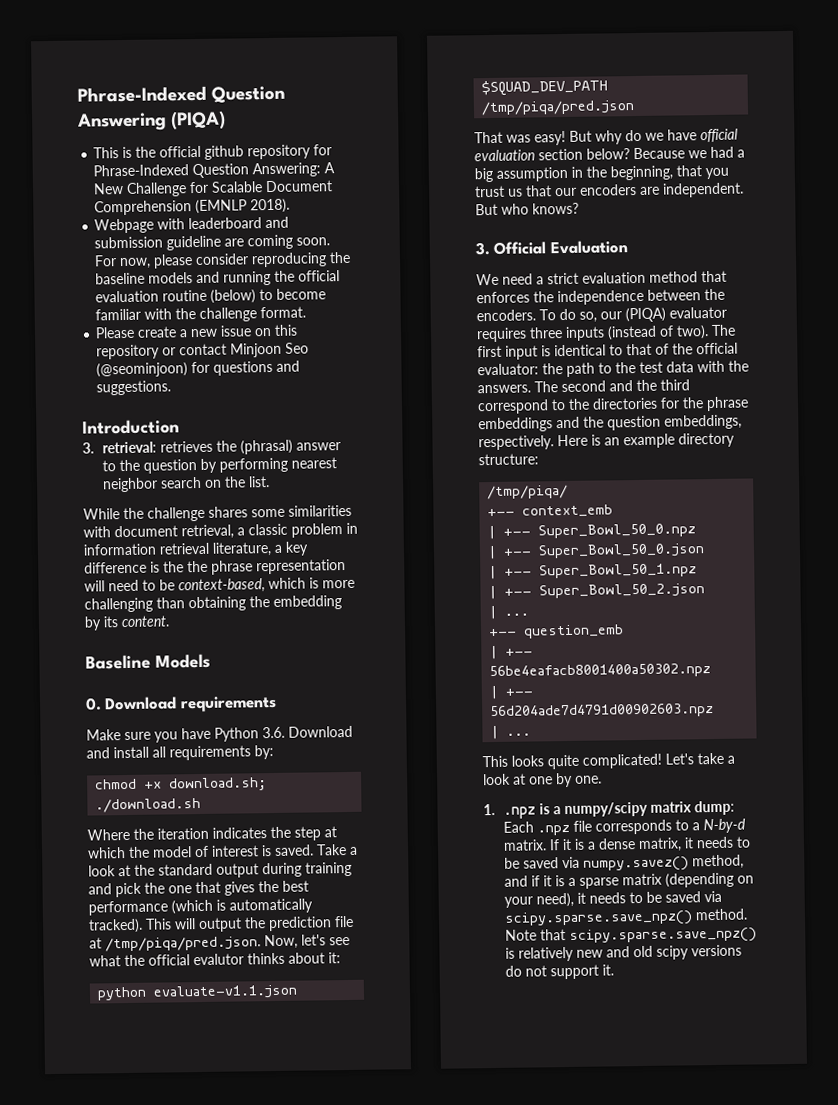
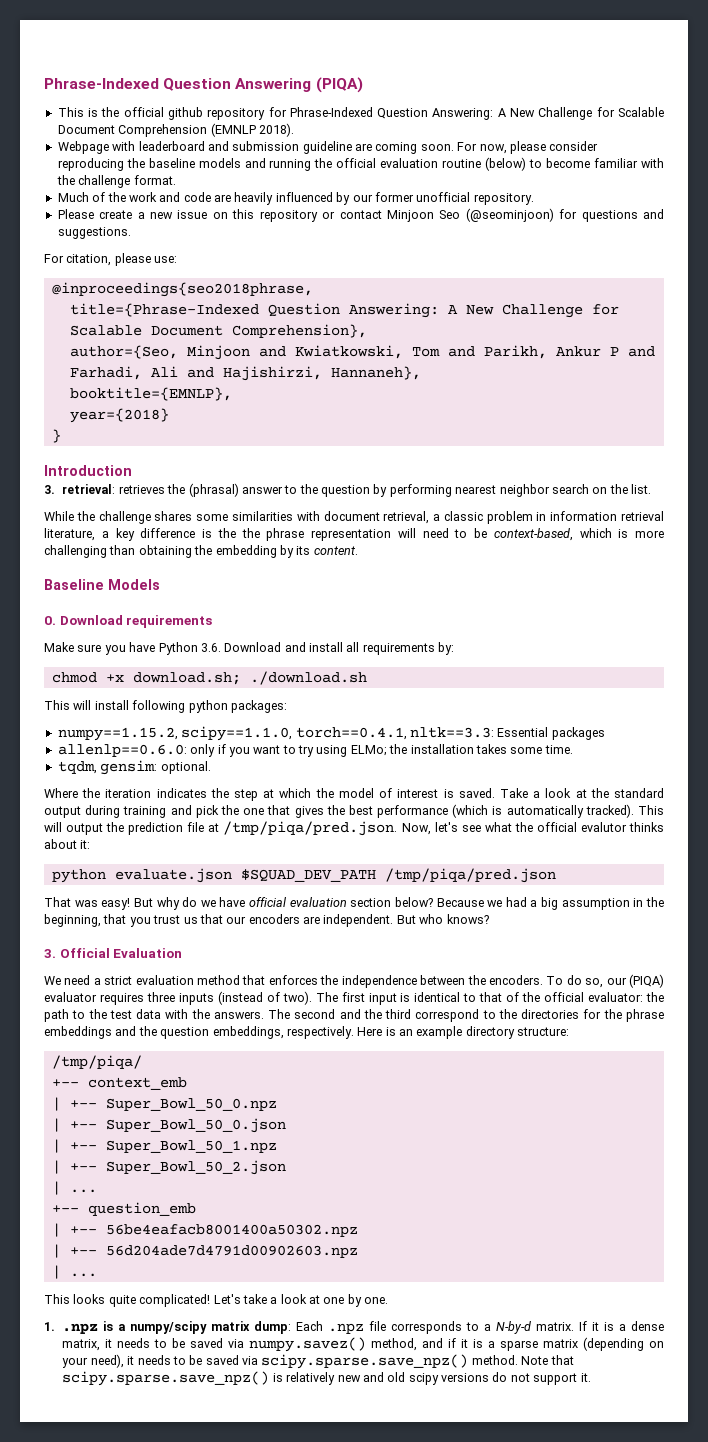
(307, 312) none -> [57,192,534,205] // Much of the work and code are heavily influenced by our former unofficial repository.
(172, 388) none -> [44,253,178,266] [51,282,313,297] [69,303,619,318] [69,324,367,338] [69,345,655,360] [69,366,421,381] [69,387,232,401] [69,408,169,423] [51,429,61,443] // For citation, please use: // @inproceedings{seo2018phrase, // title={Phrase-Indexed Question Answering: A New Challenge for Scalable Document Comprehension}, // author={Seo, Minjoon and Kwiatkowski, Tom and Parikh, Ankur P and Farhadi, Ali and Hajishirzi, Hannaneh}, // booktitle={EMNLP}, // year={2018} // }
(202, 805) none -> [44,700,287,713] [57,726,605,741] [57,744,573,757] [57,760,211,775] // This will install following python packages: // numpy==1.15.2, scipy==1.1.0, torch==0.4.1, nltk==3.3: Essential packages // allenlp==0.6.0: only if you want to try using ELMo; the installation takes some time. // tqdm, gensim: optional.
[153,984,299,1000] evaluate-v1.1.json -> [114,868,232,883] evaluate.json

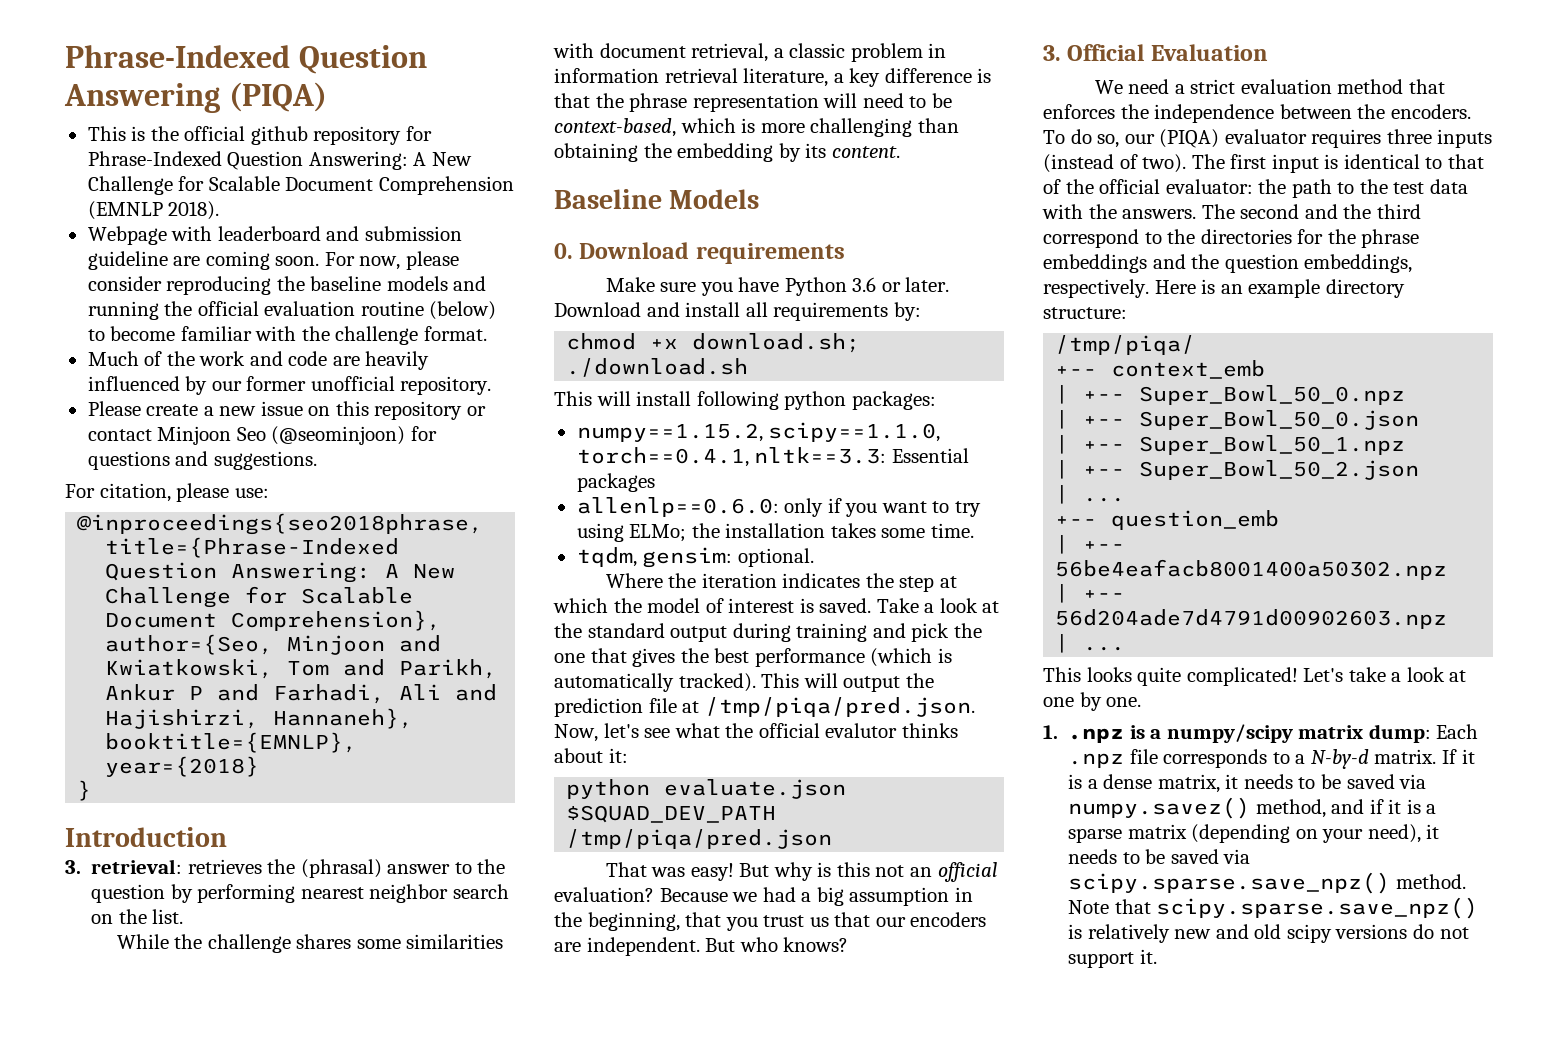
[217,528,236,538] the -> [554,93,590,108] that
[200,643,221,652] 3.6. -> [852,277,950,292] 3.6 or later.
[182,897,433,907] do we have official evaluation section below? -> [817,862,997,882] [554,887,654,902] is this not an official evaluation?

